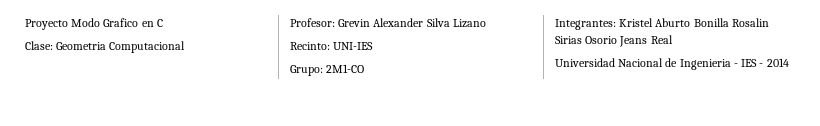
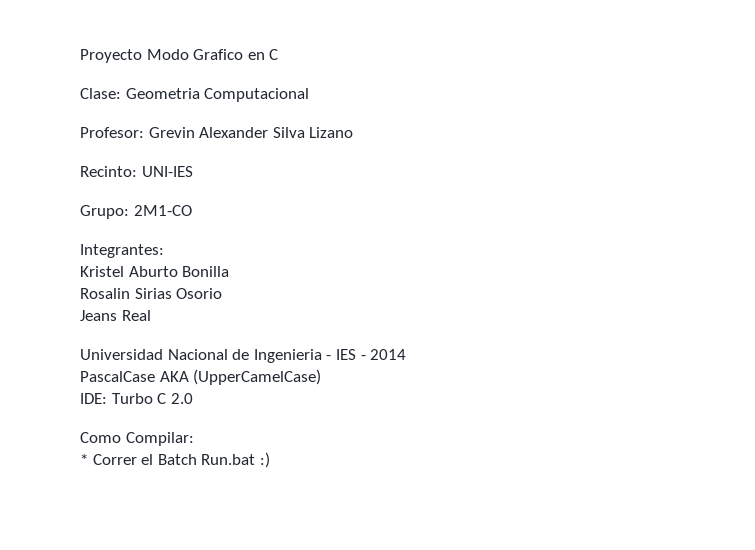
(616, 24) none -> (164, 251) //
(729, 22) none -> (230, 271) //
(618, 40) none -> (223, 293) //
(789, 62) none -> [80,369,322,385] [80,393,193,404] [80,432,194,446] [80,452,270,468] // PascalCase AKA (UpperCamelCase) // IDE: Turbo C 2.0 // Como Compilar: // * Correr el Batch Run.bat :)

